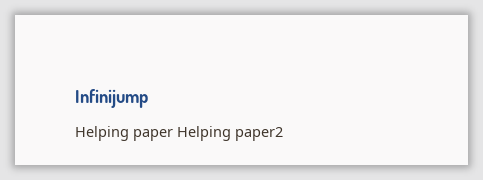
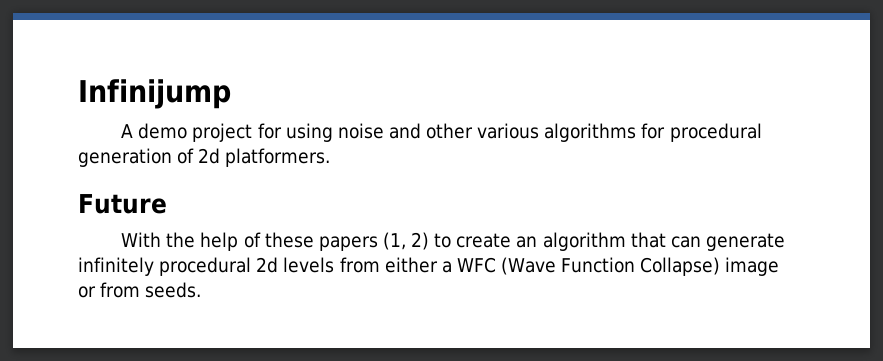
[75,126,283,141] Helping paper Helping paper2 -> [121,123,762,142] [78,148,331,167] [78,194,167,214] [121,232,785,251] [78,257,780,276] [78,282,202,298] A demo project for using noise and other various algorithms for procedural generation of 2d platformers. // Future // With the help of these papers (1, 2) to create an algorithm that can generate infinitely procedural 2d levels from either a WFC (Wave Function Collapse) image or from seeds.

